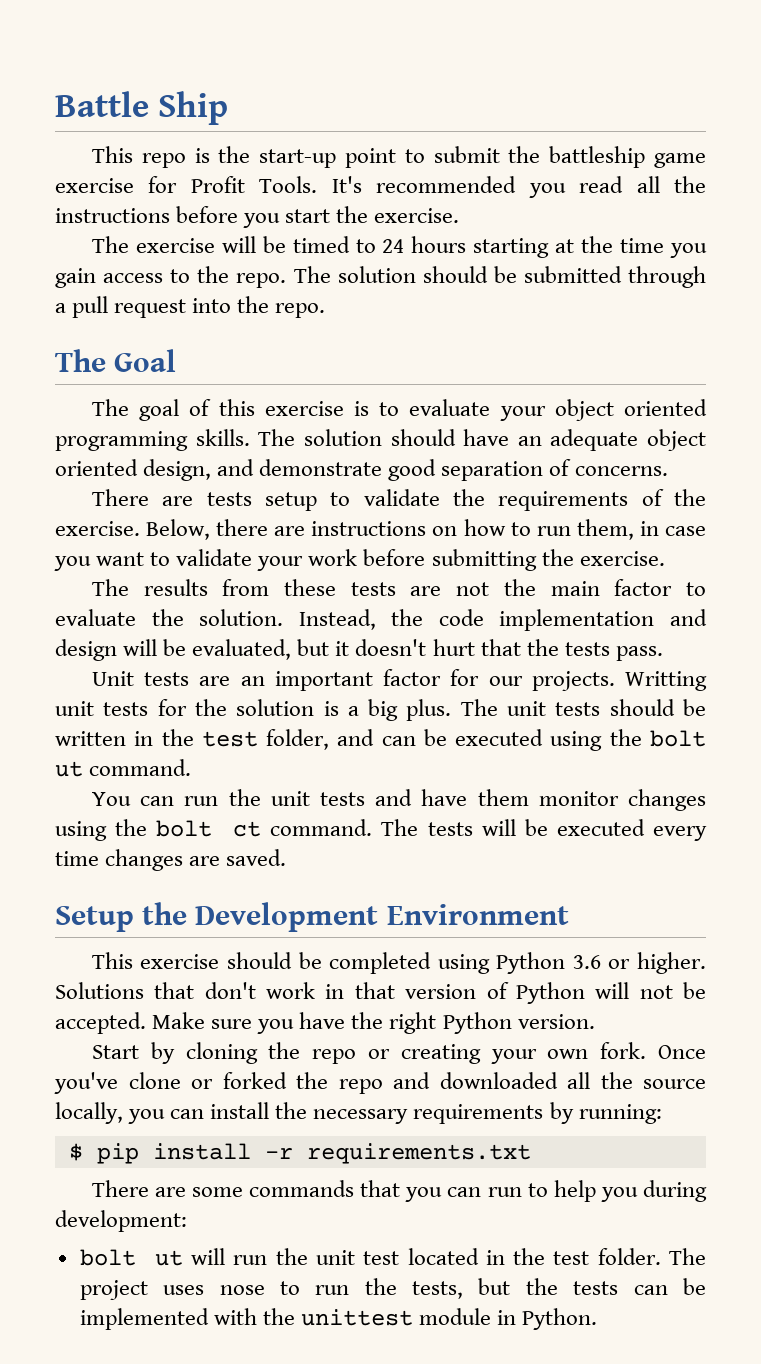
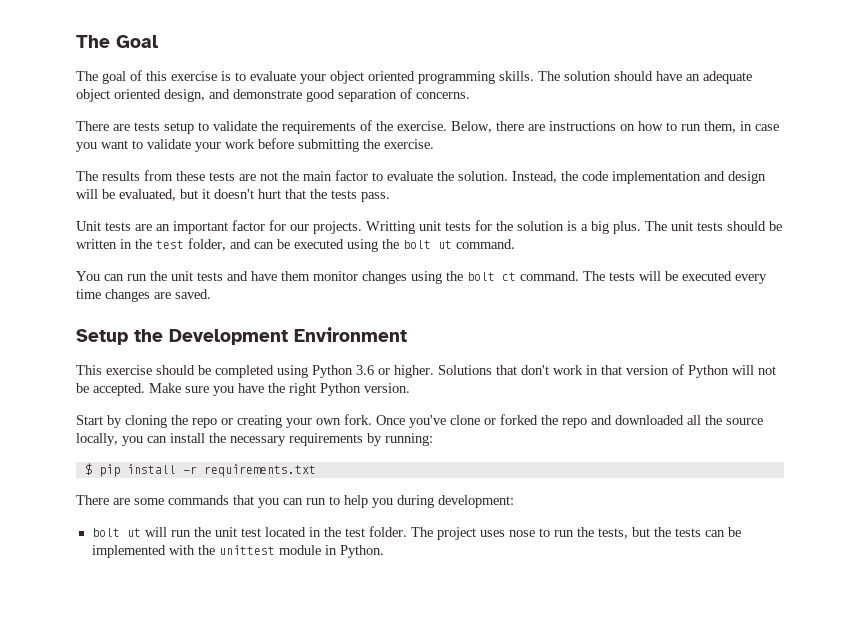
[55,91,229,125] [91,146,706,168] [55,176,707,198] [55,206,460,228] [91,236,707,258] [55,266,707,288] [55,296,326,318] Battle Ship // This repo is the start-up point to submit the battleship game exercise for Profit Tools. It's recommended you read all the instructions before you start the exercise. // The exercise will be timed to 24 hours starting at the time you gain access to the repo. The solution should be submitted through a pull request into the repo. // -> (76, 41) none

